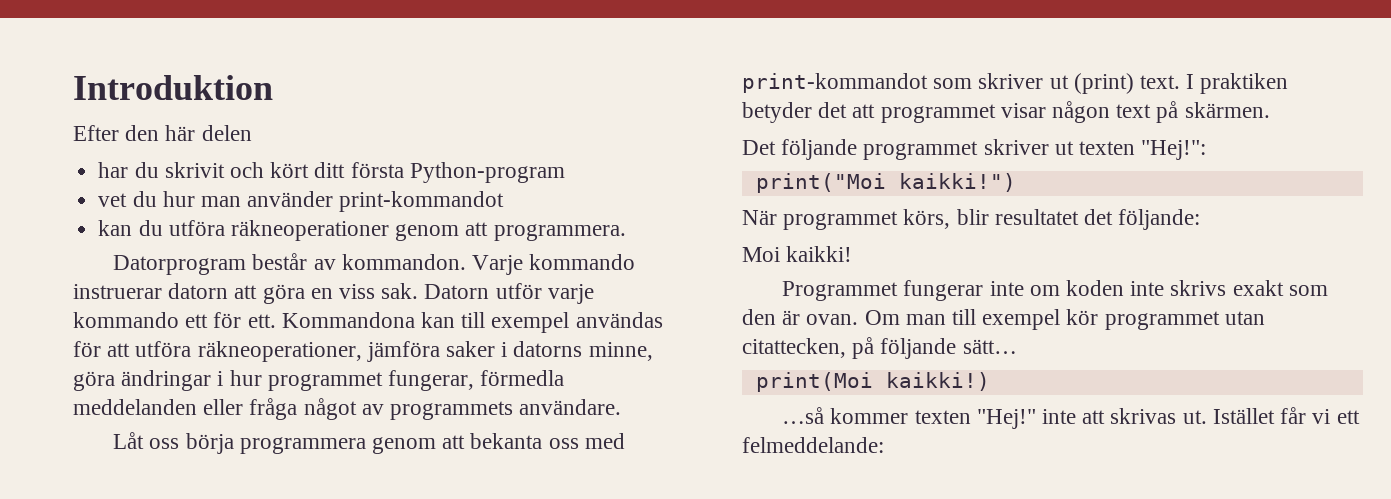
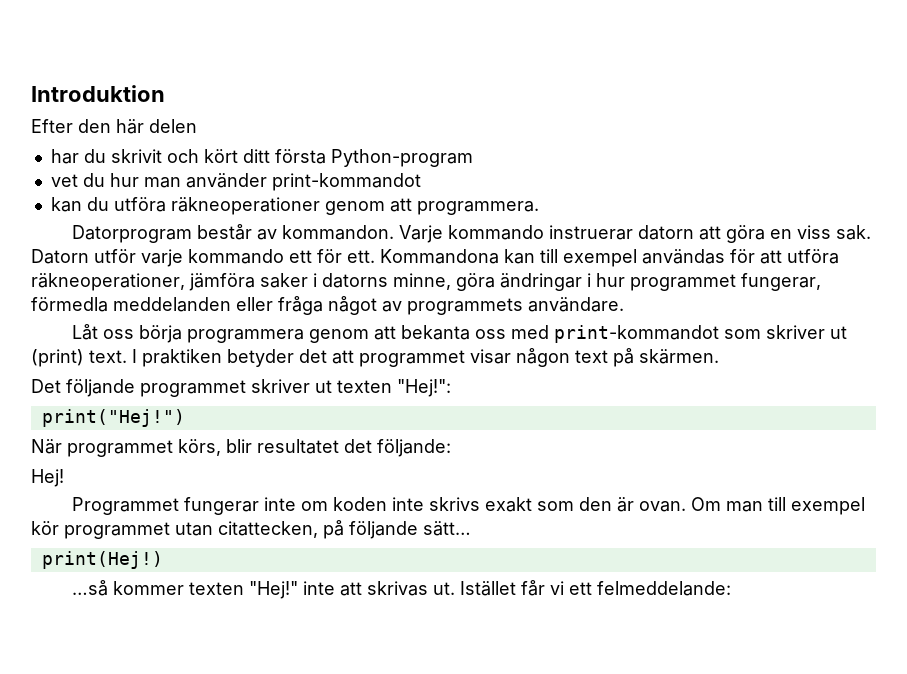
[755,173,1016,193] print("Moi kaikki!") -> [41,409,185,427] print("Hej!")
[742,246,853,262] Moi kaikki! -> [31,469,64,487] Hej!
[755,372,990,392] print(Moi kaikki!) -> [41,551,163,569] print(Hej!)

